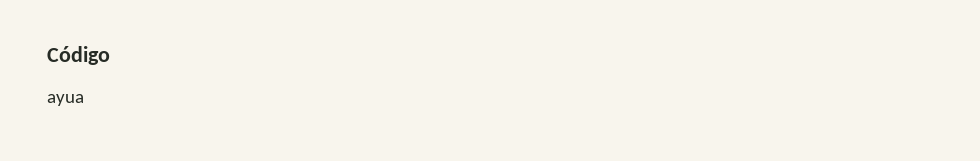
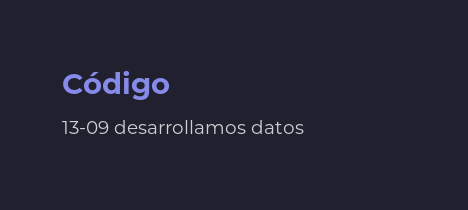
[47,94,84,106] ayua -> [62,120,304,134] 13-09 desarrollamos datos

